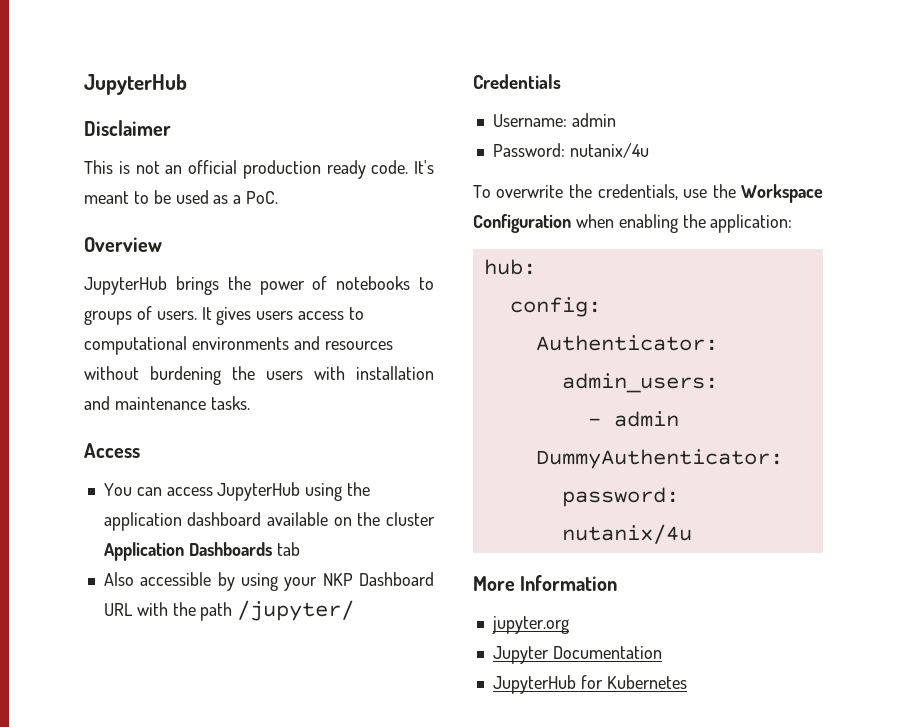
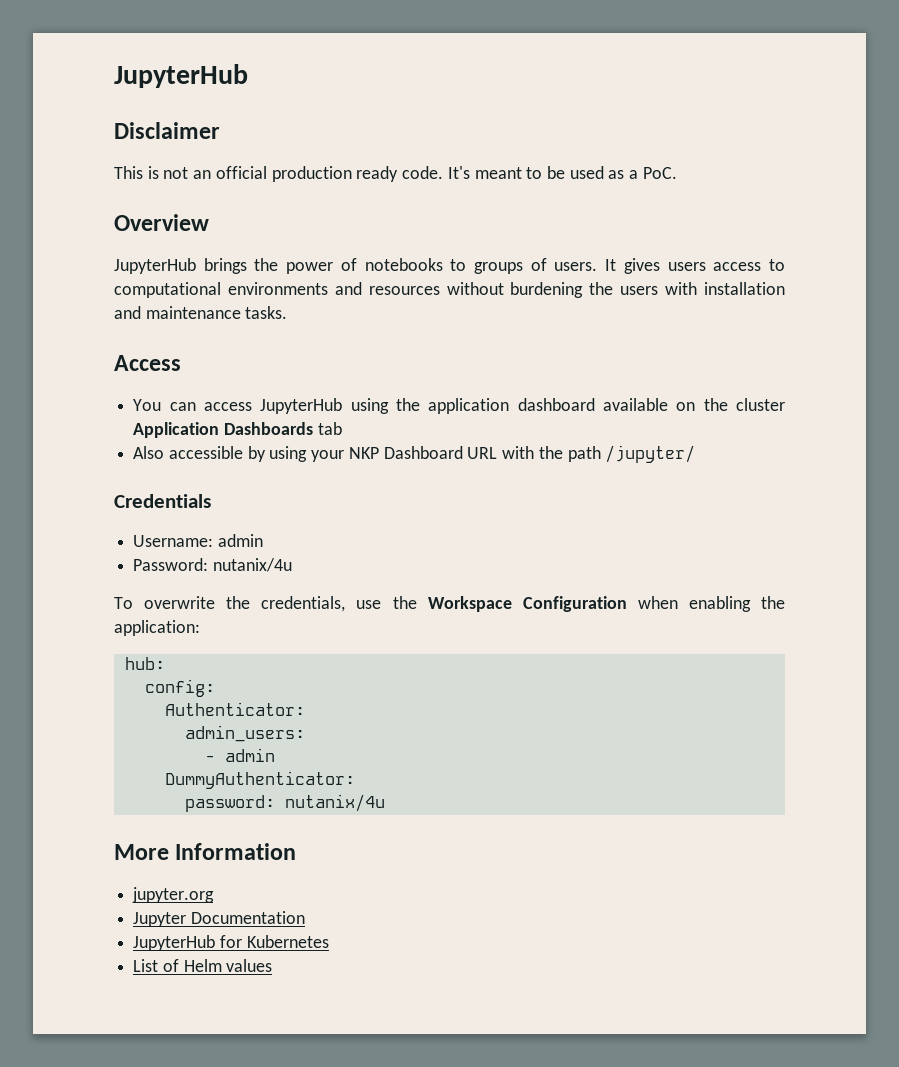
(687, 682) none -> [133,959,273,972] // List of Helm values

